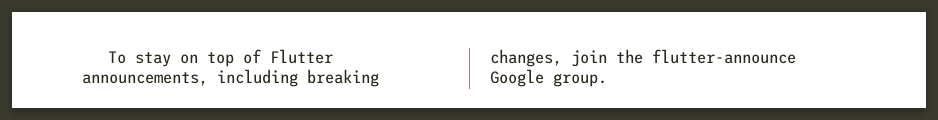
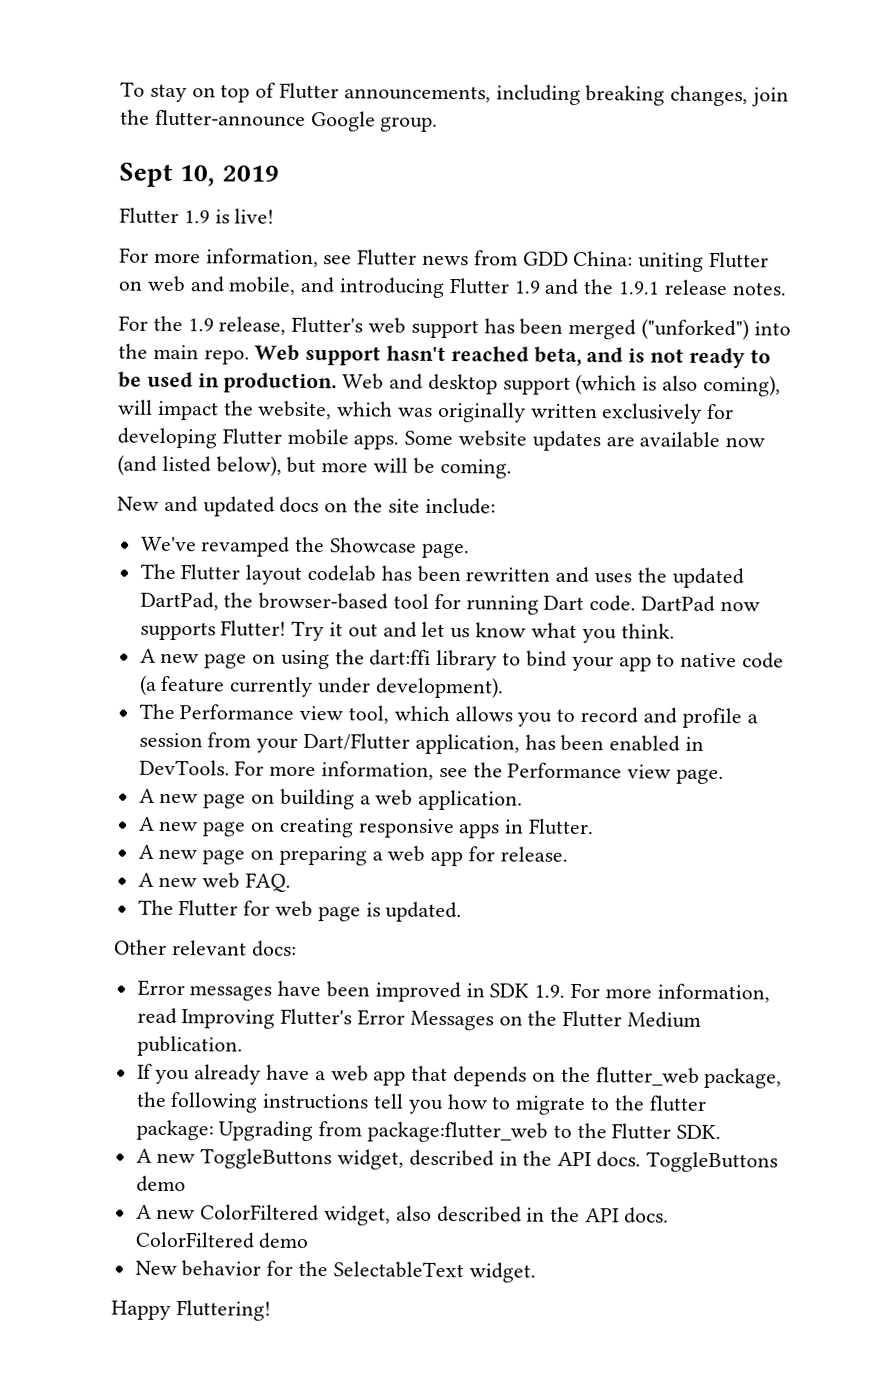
(607, 80) none -> [119,162,279,188] [119,207,275,225] [119,247,770,272] [118,275,787,299] [118,315,791,341] [118,343,771,369] [118,371,781,397] [118,399,735,424] [117,427,766,452] [117,454,512,479] [117,495,496,517] [140,536,470,559] [139,563,744,589] [139,591,760,615] [139,620,675,644] [139,648,784,672] [138,674,504,699] [138,703,758,729] [138,732,705,755] [138,759,725,785] [138,788,524,811] [137,816,595,839] [137,844,568,867] [137,872,292,893] [137,899,463,923] [114,939,297,957] [136,979,770,1003] [136,1007,702,1031] [136,1035,243,1057] [136,1063,783,1089] [135,1091,707,1116] [135,1119,722,1143] [135,1148,778,1173] [135,1175,186,1193] [135,1204,669,1226] [134,1231,310,1250] [134,1260,536,1283] [111,1300,271,1321] // Sept 10, 2019 // Flutter 1.9 is live! // For more information, see Flutter news from GDD China: uniting Flutter on web and mobile, and introducing Flutter 1.9 and the 1.9.1 release notes. // For the 1.9 release, Flutter's web support has been merged ("unforked") into the main repo. Web support hasn't reached beta, and is not ready to be used in production. Web and desktop support (which is also coming), will impact the website, which was originally written exclusively for developing Flutter mobile apps. Some website updates are available now (and listed below), but more will be coming. // New and updated docs on the site include: // We've revamped the Showcase page. // The Flutter layout codelab has been rewritten and uses the updated DartPad, the browser-based tool for running Dart code. DartPad now supports Flutter! Try it out and let us know what you think. // A new page on using the dart:ffi library to bind your app to native code (a feature currently under development). // The Performance view tool, which allows you to record and profile a session from your Dart/Flutter application, has been enabled in DevTools. For more information, see the Performance view page. // A new page on building a web application. // A new page on creating responsive apps in Flutter. // A new page on preparing a web app for release. // A new web FAQ. // The Flutter for web page is updated. // Other relevant docs: // Error messages have been improved in SDK 1.9. For more information, read Improving Flutter's Error Messages on the Flutter Medium publication. // If you already have a web app that depends on the flutter_web package, the following instructions tell you how to migrate to the flutter package: Upgrading from package:flutter_web to the Flutter SDK. // A new ToggleButtons widget, described in the API docs. ToggleButtons demo // A new ColorFiltered widget, also described in the API docs. ColorFiltered demo // New behavior for the SelectableText widget. // Happy Fluttering!

